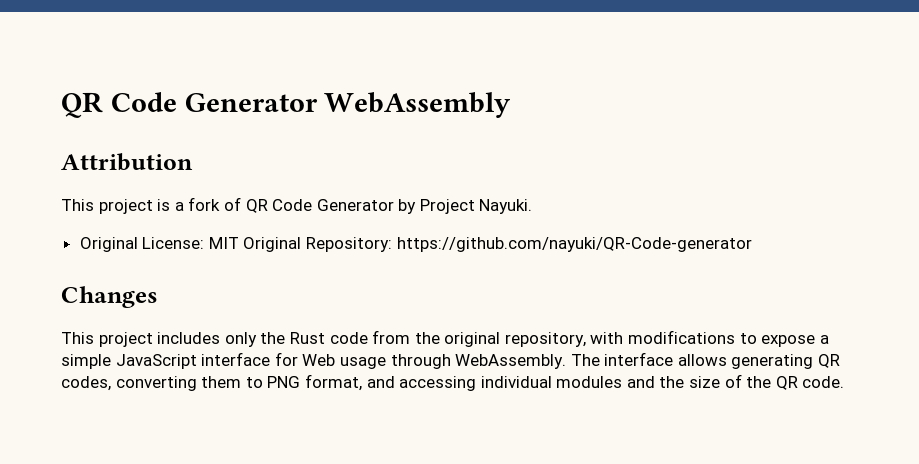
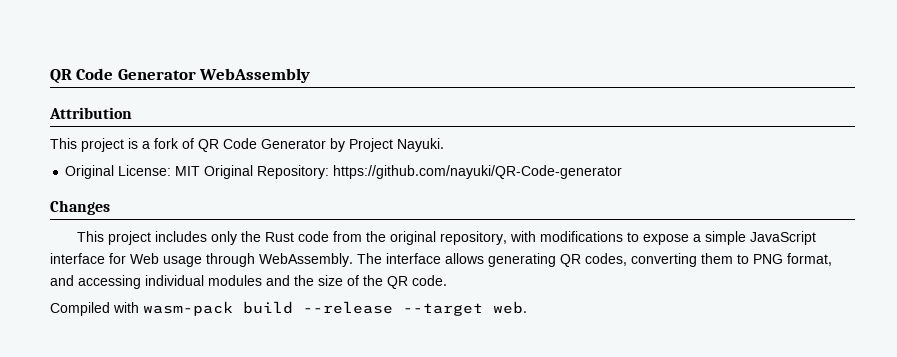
(845, 382) none -> [50,301,527,316] // Compiled with wasm-pack build --release --target web.

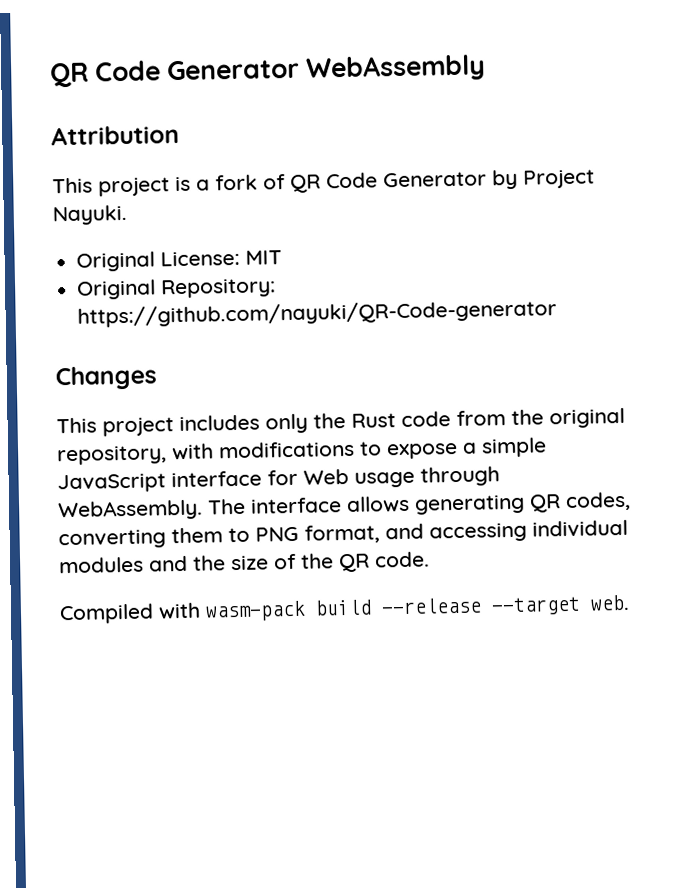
(201, 171) none -> (283, 257) //

